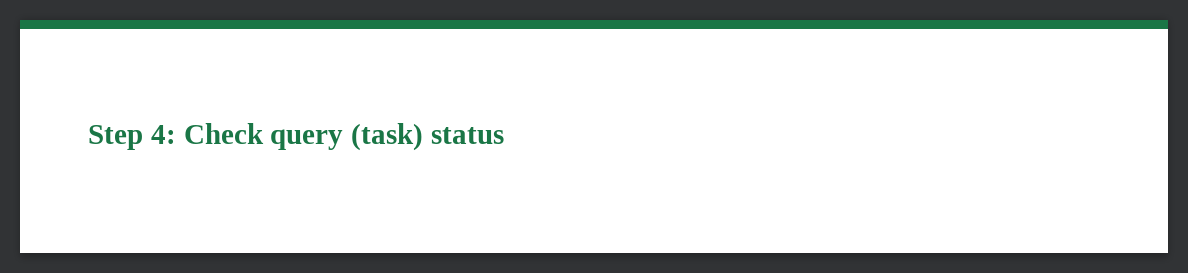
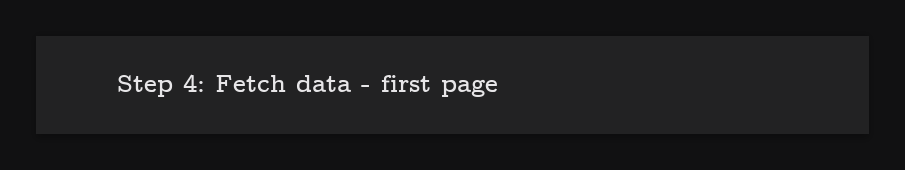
[183,123,505,151] Check query (task) status -> [215,75,498,97] Fetch data - first page

